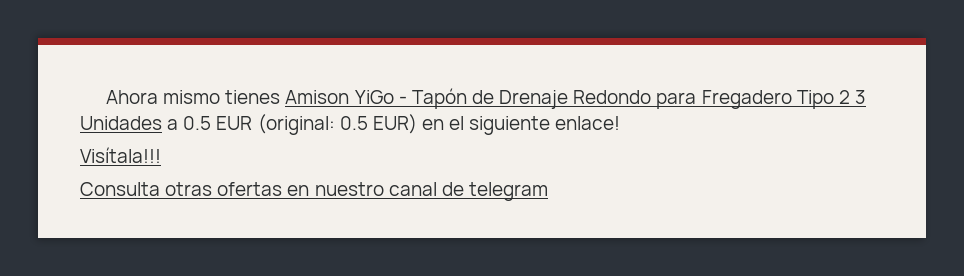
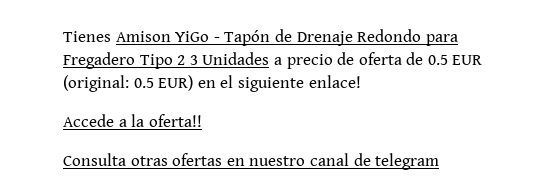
[106,90,281,104] Ahora mismo tienes -> [63,31,111,42] Tienes
(179, 124) none -> [286,52,424,69] precio de oferta de
[80,147,161,163] Visítala!!! -> [63,114,202,127] Accede a la oferta!!

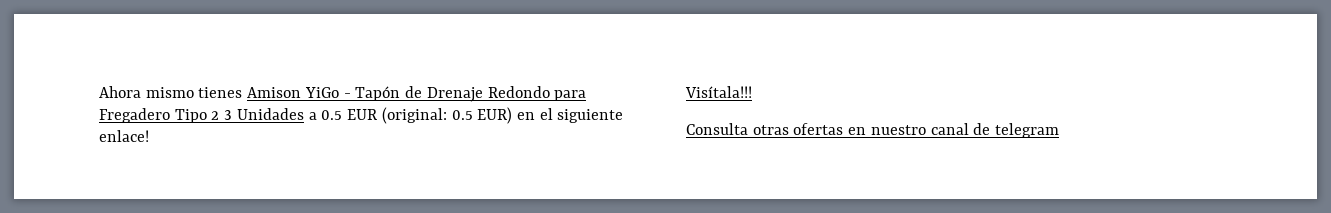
[63,31,111,42] Tienes -> [99,86,243,98] Ahora mismo tienes
[286,52,424,69] precio de oferta de -> (317, 116) none
[63,114,202,127] Accede a la oferta!! -> [685,86,752,98] Visítala!!!

